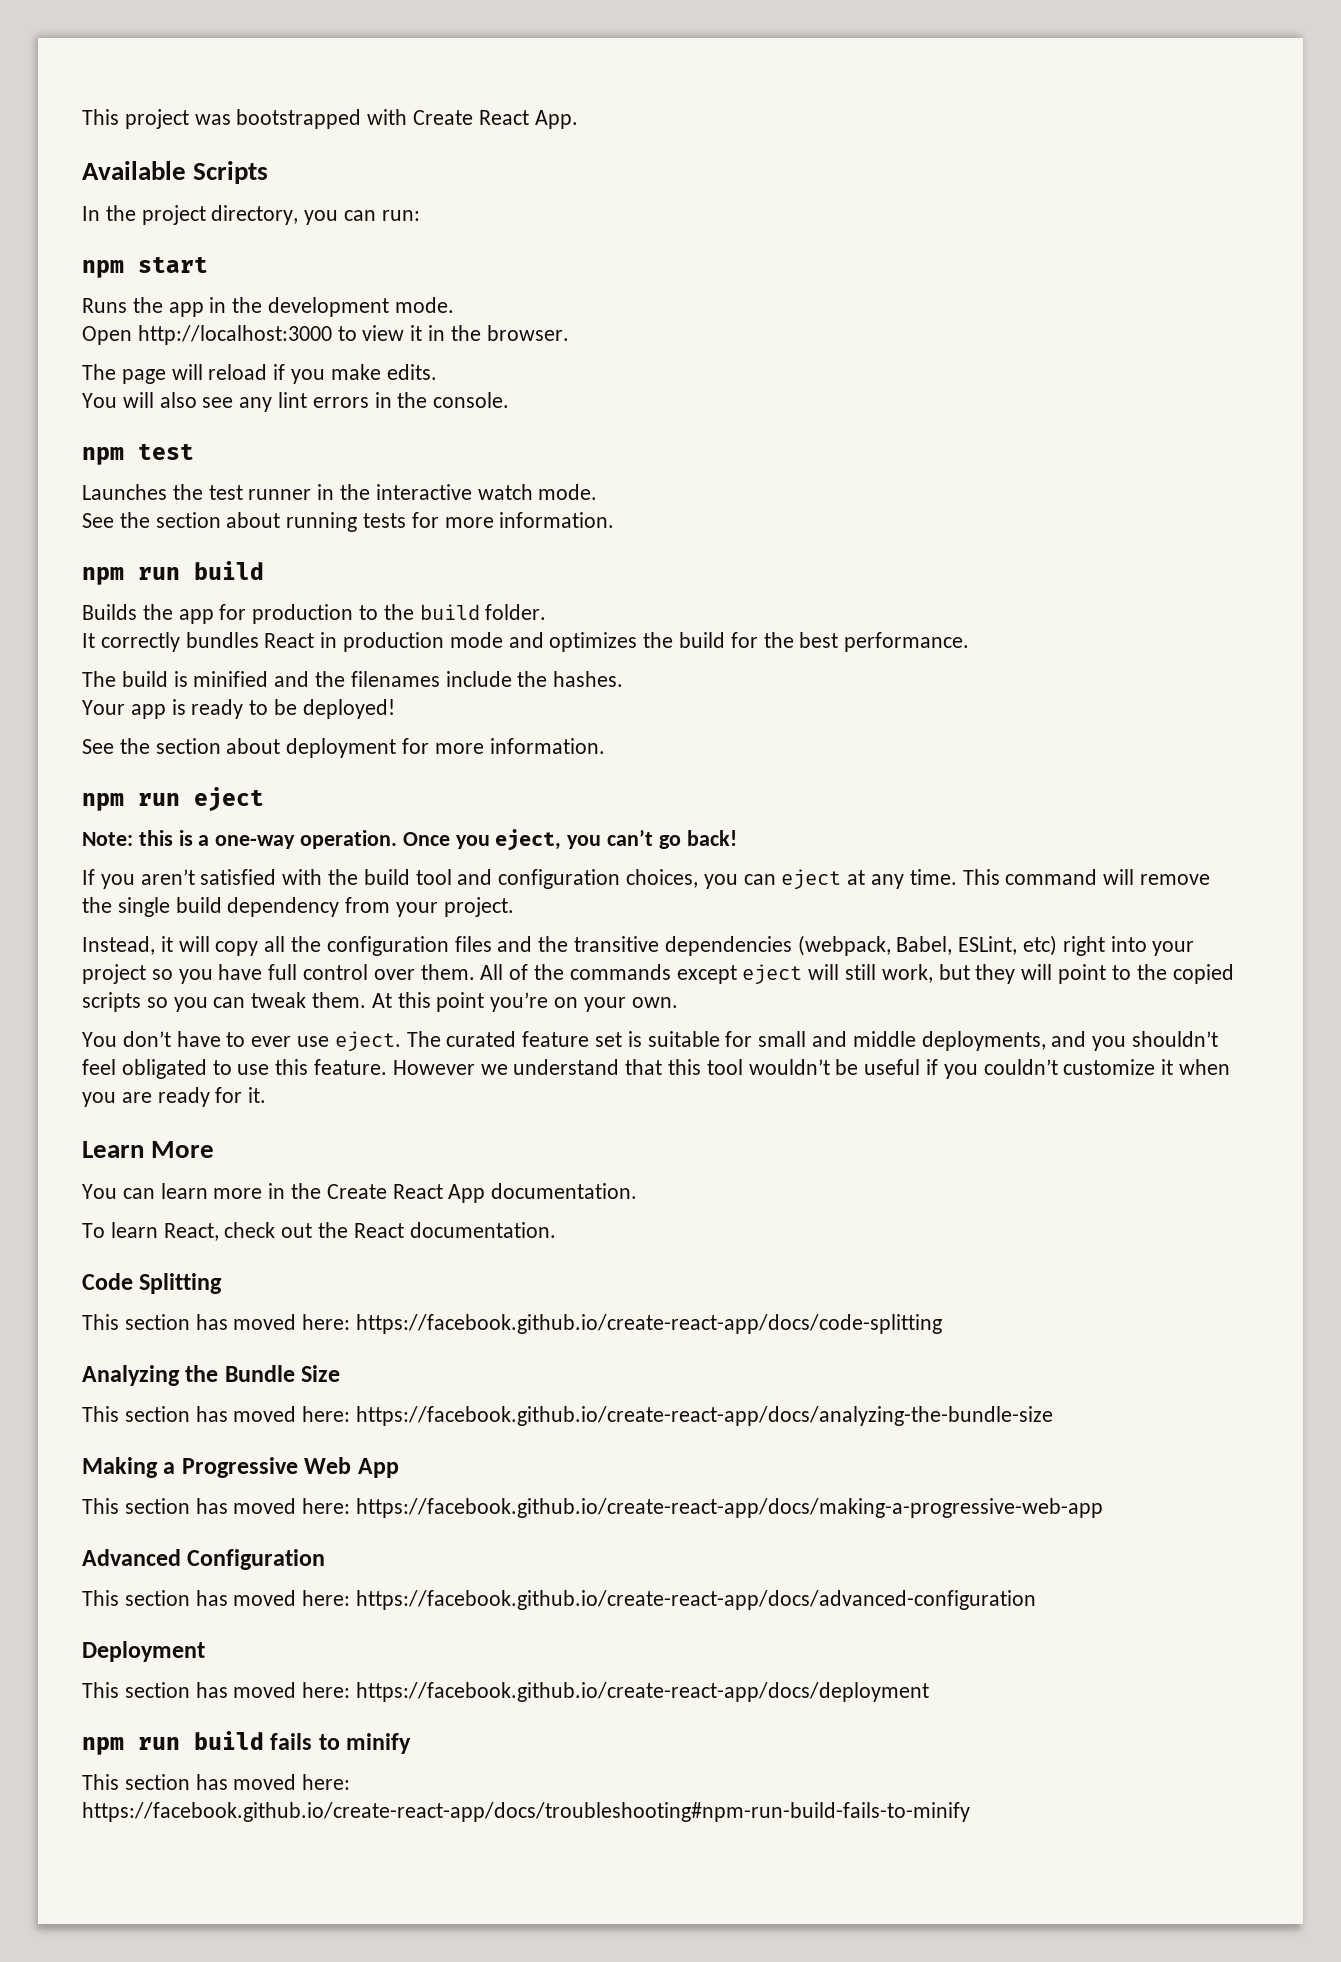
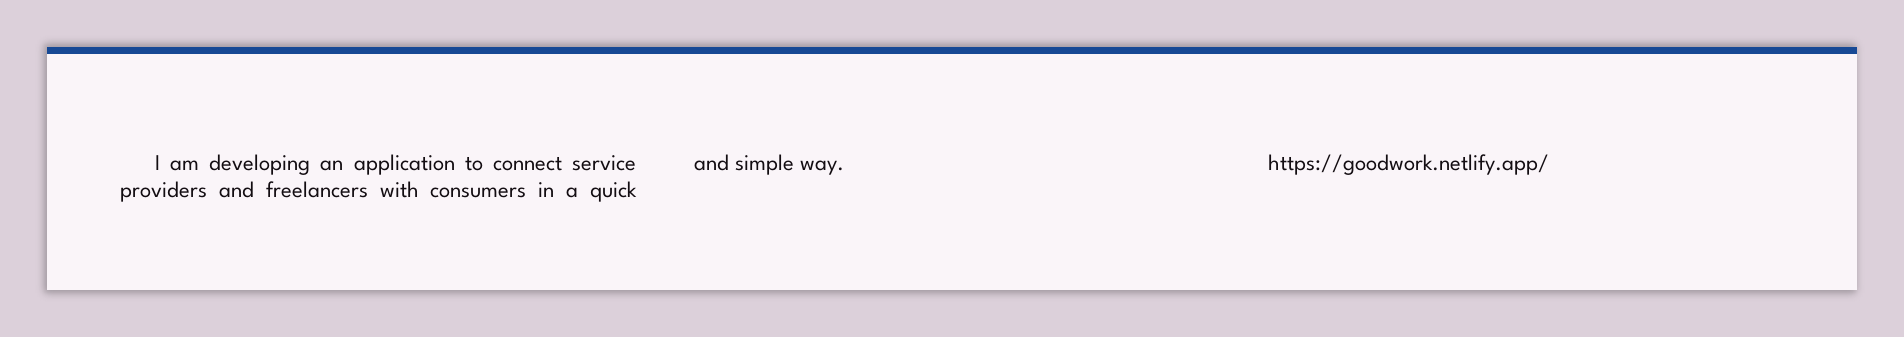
[82,109,578,129] [82,161,269,184] [82,205,420,225] [82,256,208,278] [82,297,454,317] [82,325,569,345] [82,364,437,384] [82,392,510,412] [82,443,194,465] [82,484,598,500] [82,512,615,532] [82,561,264,585] [82,604,547,624] [82,632,970,652] [82,671,624,687] [82,699,395,719] [82,738,605,758] [82,787,264,811] [82,829,737,851] [82,869,1211,890] [82,897,514,917] [82,935,1195,956] [82,964,1234,985] [82,992,678,1012] [82,1031,1219,1052] [82,1059,1231,1079] [82,1087,267,1107] [82,1141,215,1158] [82,1183,638,1203] [82,1222,556,1241] [82,1273,223,1294] [82,1314,943,1334] [82,1365,341,1386] [82,1406,1054,1426] [82,1457,399,1478] [82,1498,1104,1518] [82,1549,326,1570] [82,1590,1037,1610] [82,1641,205,1662] [82,1682,930,1702] [82,1731,412,1755] [82,1774,351,1790] [82,1802,970,1822] This project was bootstrapped with Create React App. // Available Scripts // In the project directory, you can run: // npm start // Runs the app in the development mode. // Open http://localhost:3000 to view it in the browser. // The page will reload if you make edits. // You will also see any lint errors in the console. // npm test // Launches the test runner in the interactive watch mode. // See the section about running tests for more information. // npm run build // Builds the app for production to the build folder. // It correctly bundles React in production mode and optimizes the build for the best performance. // The build is minified and the filenames include the hashes. // Your app is ready to be deployed! // See the section about deployment for more information. // npm run eject // Note: this is a one-way operation. Once you eject, you can’t go back! // If you aren’t satisfied with the build tool and configuration choices, you can eject at any time. This command will remove the single build dependency from your project. // Instead, it will copy all the configuration files and the transitive dependencies (webpack, Babel, ESLint, etc) right into your project so you have full control over them. All of the commands except eject will still work, but they will point to the copied scripts so you can tweak them. At this point you’re on your own. // You don’t have to ever use eject. The curated feature set is suitable for small and middle deployments, and you shouldn’t feel obligated to use this feature. However we understand that this tool wouldn’t be useful if you couldn’t customize it when you are ready for it. // Learn More // You can learn more in the Create React App documentation. // To learn React, check out the React documentation. // Code Splitting // This section has moved here: https://facebook.github.io/create-react-app/docs/code-splitting // Analyzing the Bundle Size // This section has moved here: https://facebook.github.io/create-react-app/docs/analyzing-the-bundle-size // Making a Progressive Web App // This section has moved here: https://facebook.github.io/create-react-app/docs/making-a-progressive-web-app // Advanced Configuration // This section has moved here: https://facebook.github.io/create-react-app/docs/advanced-configuration // Deployment // This section has moved here: https://facebook.github.io/create-react-app/docs/deployment // npm run build fails to minify // This section has moved here: https://facebook.github.io/create-react-app/docs/troubleshooting#npm-run-build-fails-to-minify -> [154,154,636,175] [120,181,637,202] [694,154,845,175] [1268,154,1549,175] I am developing an application to connect service providers and freelancers with consumers in a quick and simple way. // https://goodwork.netlify.app/

